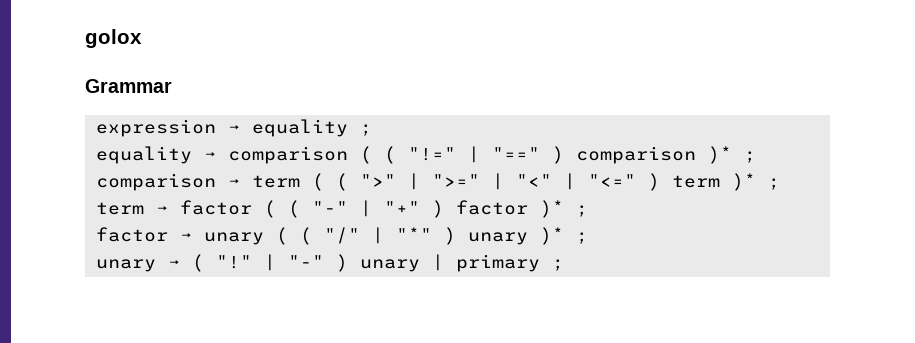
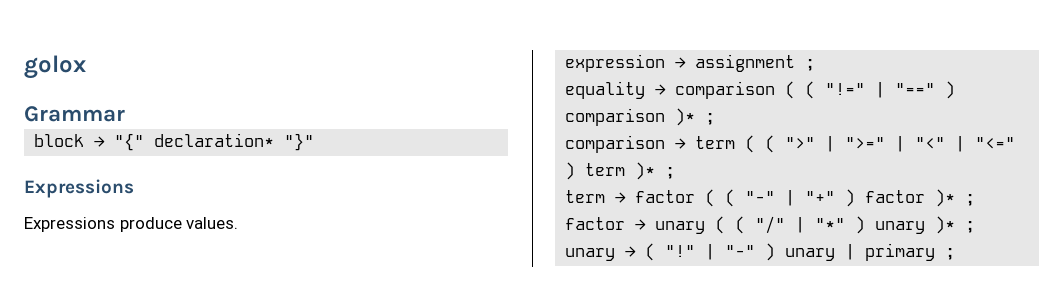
(172, 86) none -> [34,133,315,151] [24,179,134,198] [24,217,239,232] // block → "{" declaration* "}" // Expressions // Expressions produce values.
[251,119,348,137] equality -> [695,54,796,72] assignment

